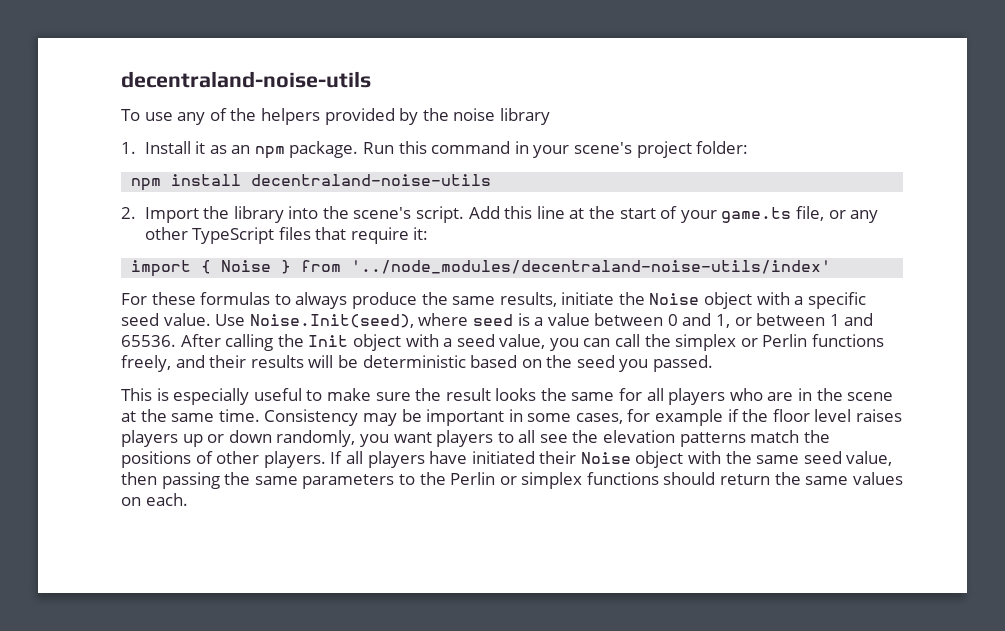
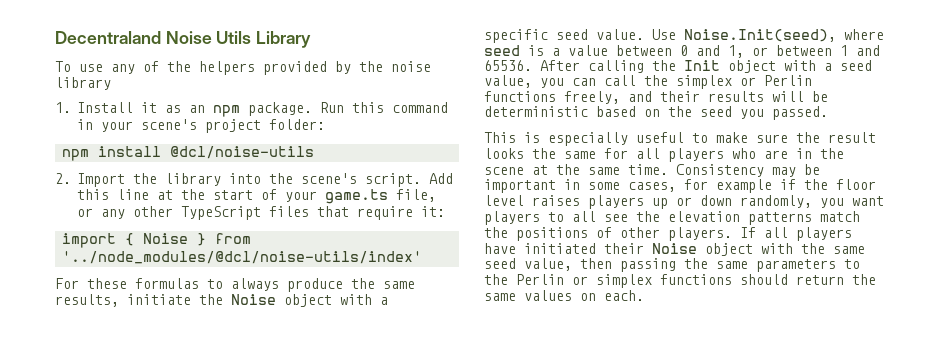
[121,71,371,88] decentraland-noise-utils -> [55,31,312,48] Decentraland Noise Utils Library
[251,174,492,186] decentraland-noise-utils -> [170,146,315,159] @dcl/noise-utils
[351,260,832,274] '../node_modules/decentraland-noise-utils/index' -> [62,251,423,264] '../node_modules/@dcl/noise-utils/index'

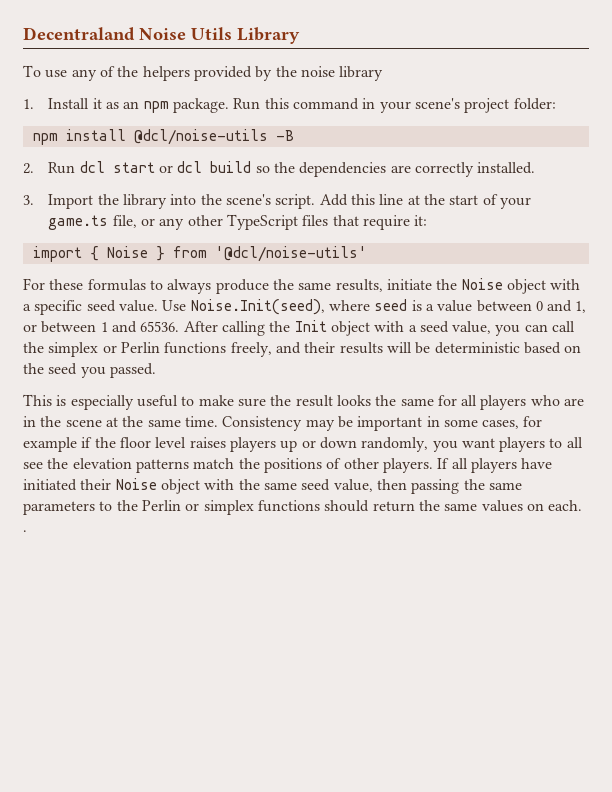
[55,173,71,184] // 2. -> [275,130,294,141] [23,161,536,177] [23,195,34,205] -B // 2. Run dcl start or dcl build so the dependencies are correctly installed. // 3.
[62,251,423,264] '../node_modules/@dcl/noise-utils/index' -> [214,246,367,262] '@dcl/noise-utils'
(644, 295) none -> [23,530,27,532] .

